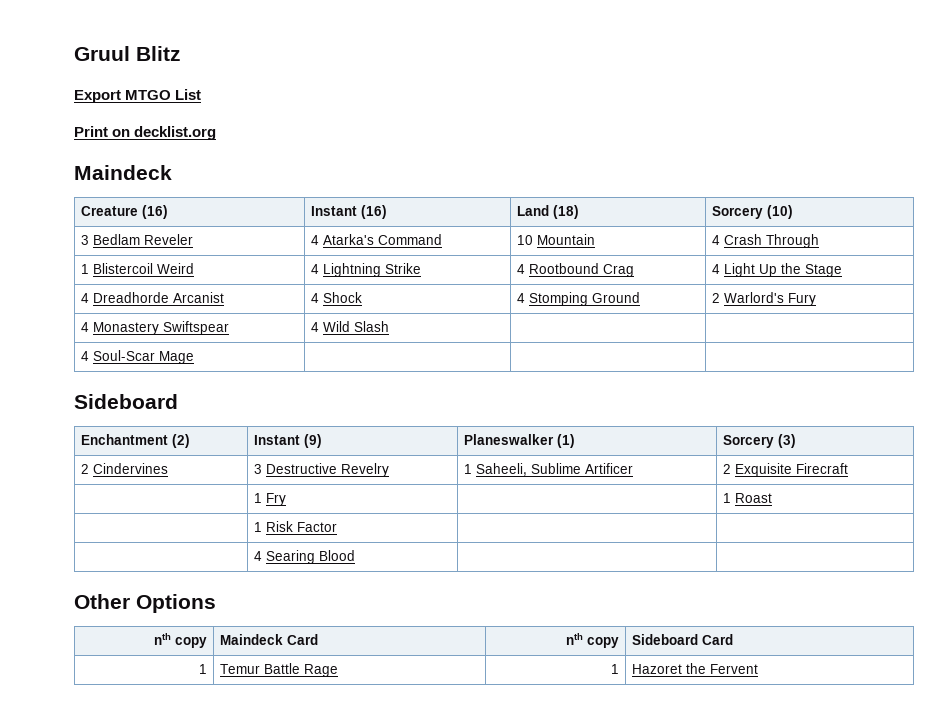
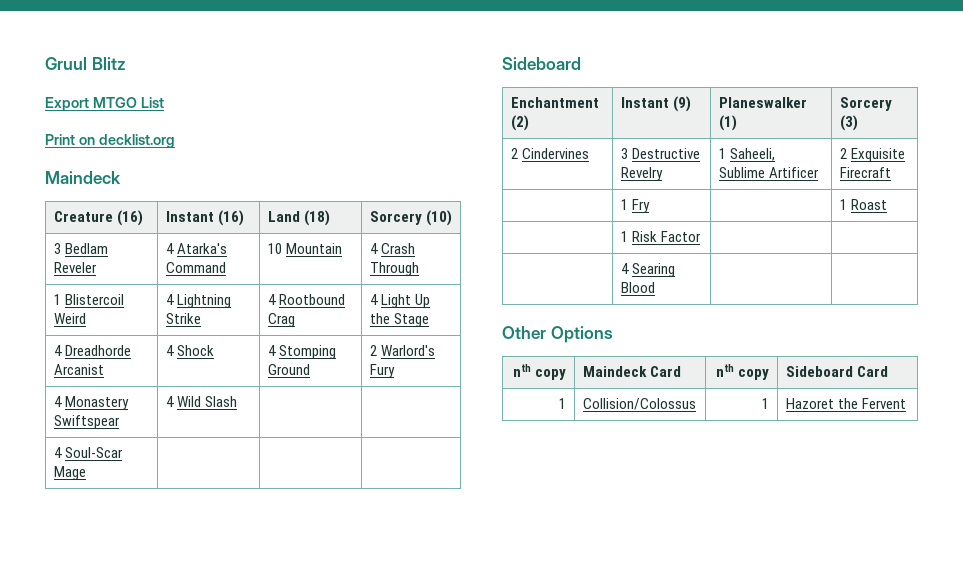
[220,663,339,677] Temur Battle Rage -> [582,398,696,410] Collision/Colossus

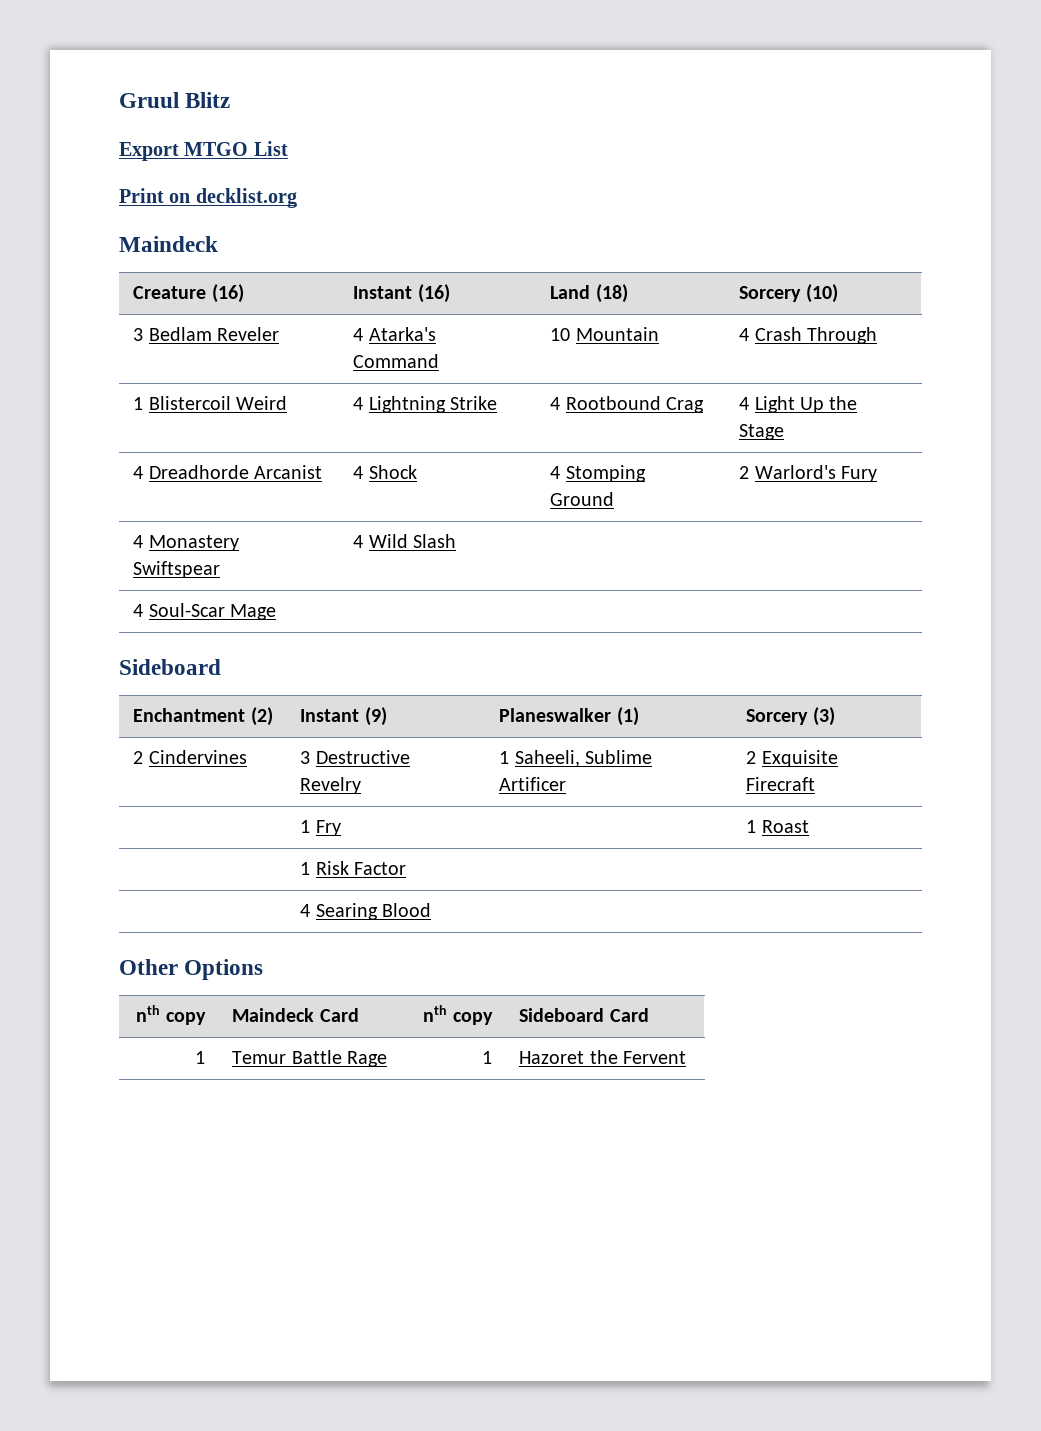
[582,398,696,410] Collision/Colossus -> [232,1050,388,1067] Temur Battle Rage

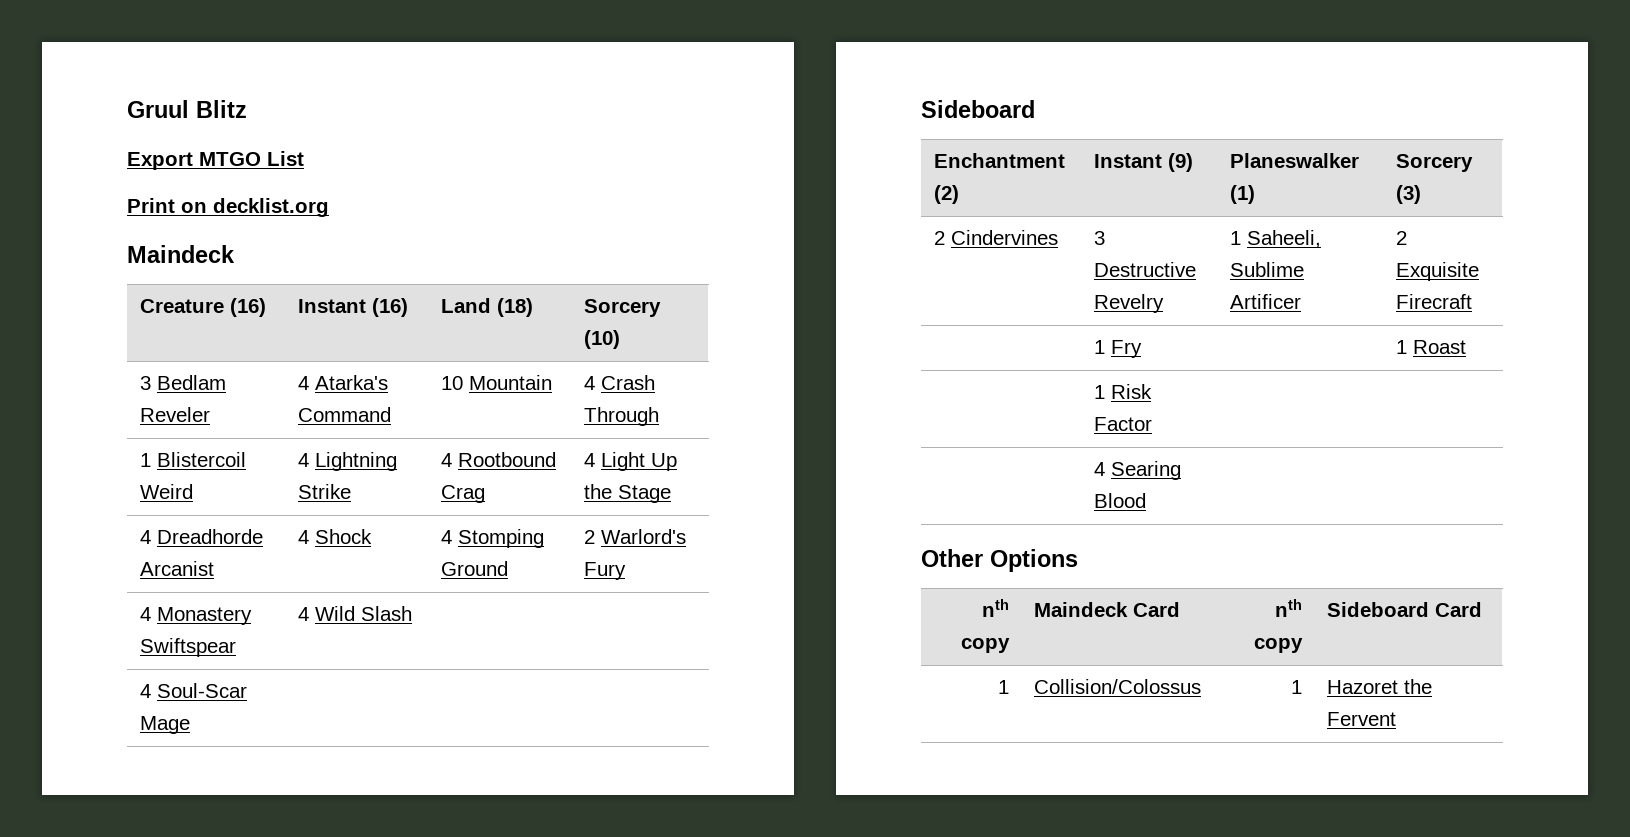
[232,1050,388,1067] Temur Battle Rage -> [1033,679,1201,694] Collision/Colossus

